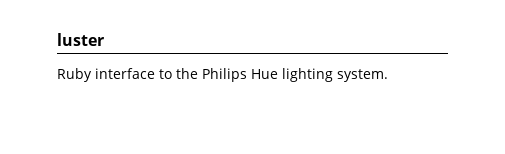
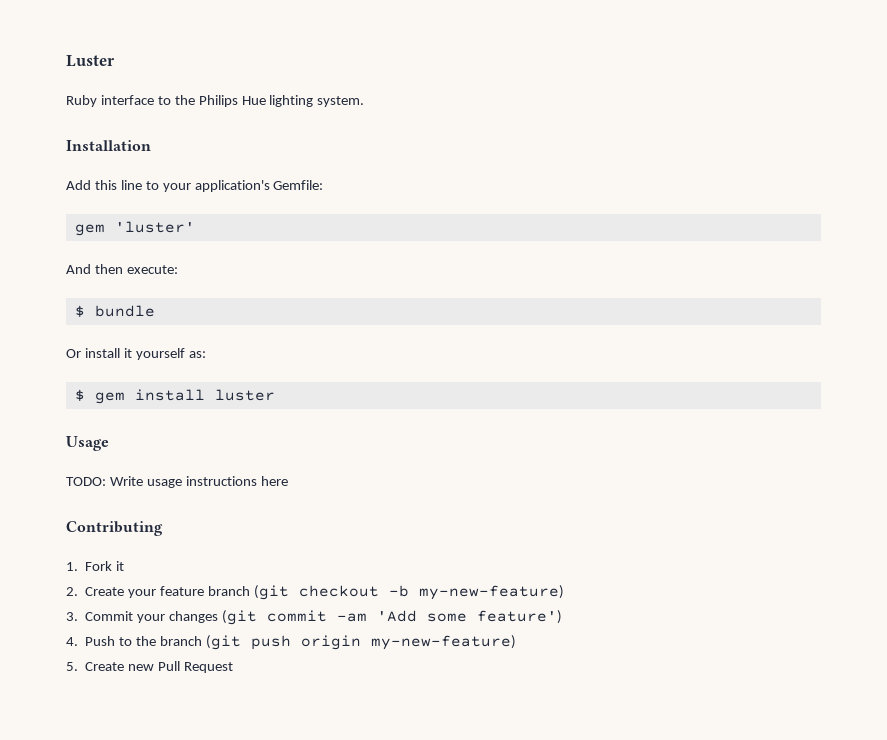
[57,33,104,46] luster -> [66,55,115,67] Luster
(388, 75) none -> [66,140,151,151] [66,180,324,192] [74,221,195,236] [66,264,178,274] [74,305,155,317] [66,348,206,360] [74,389,275,404] [66,436,109,451] [66,476,288,488] [66,521,163,536] [66,561,125,571] [66,585,564,600] [66,610,562,625] [66,635,516,650] [66,661,233,673] // Installation // Add this line to your application's Gemfile: // gem 'luster' // And then execute: // $ bundle // Or install it yourself as: // $ gem install luster // Usage // TODO: Write usage instructions here // Contributing // 1. Fork it // 2. Create your feature branch (git checkout -b my-new-feature) // 3. Commit your changes (git commit -am 'Add some feature') // 4. Push to the branch (git push origin my-new-feature) // 5. Create new Pull Request

